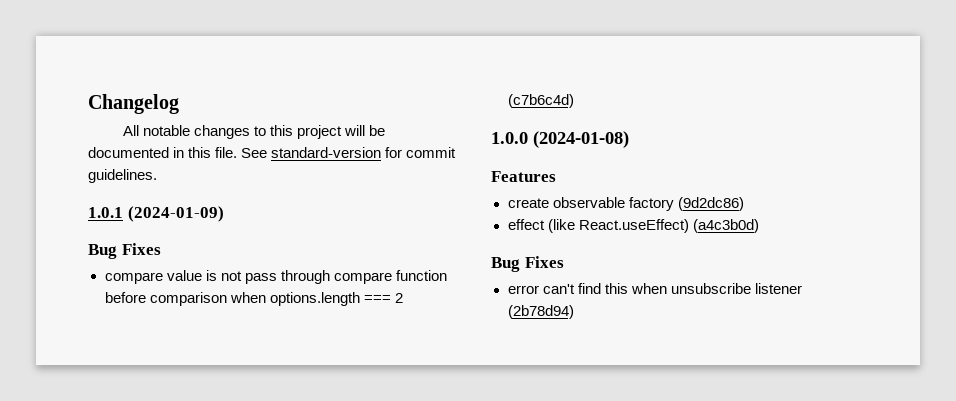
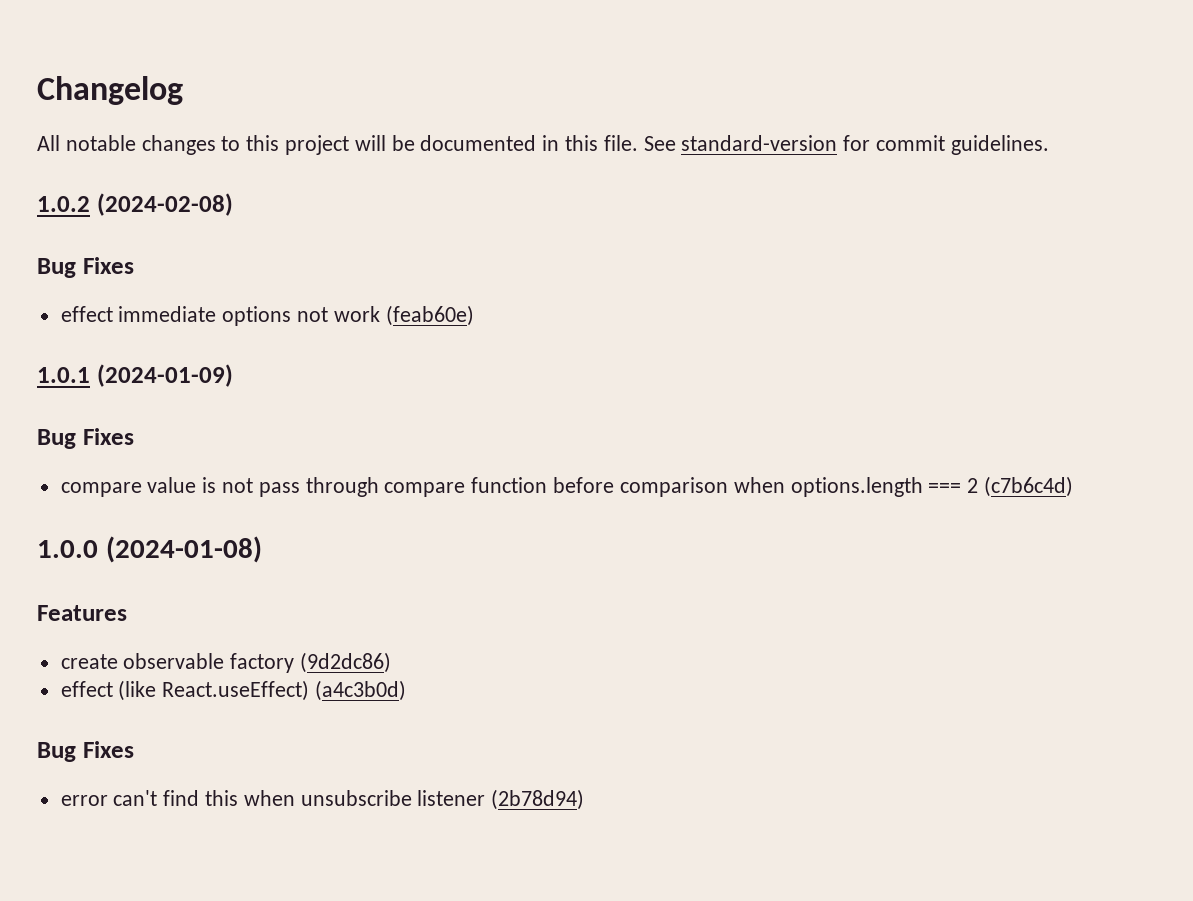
(157, 176) none -> [37,193,233,216] [37,257,134,278] [60,305,474,326] // 1.0.2 (2024-02-08) // Bug Fixes // effect immediate options not work (feab60e)

